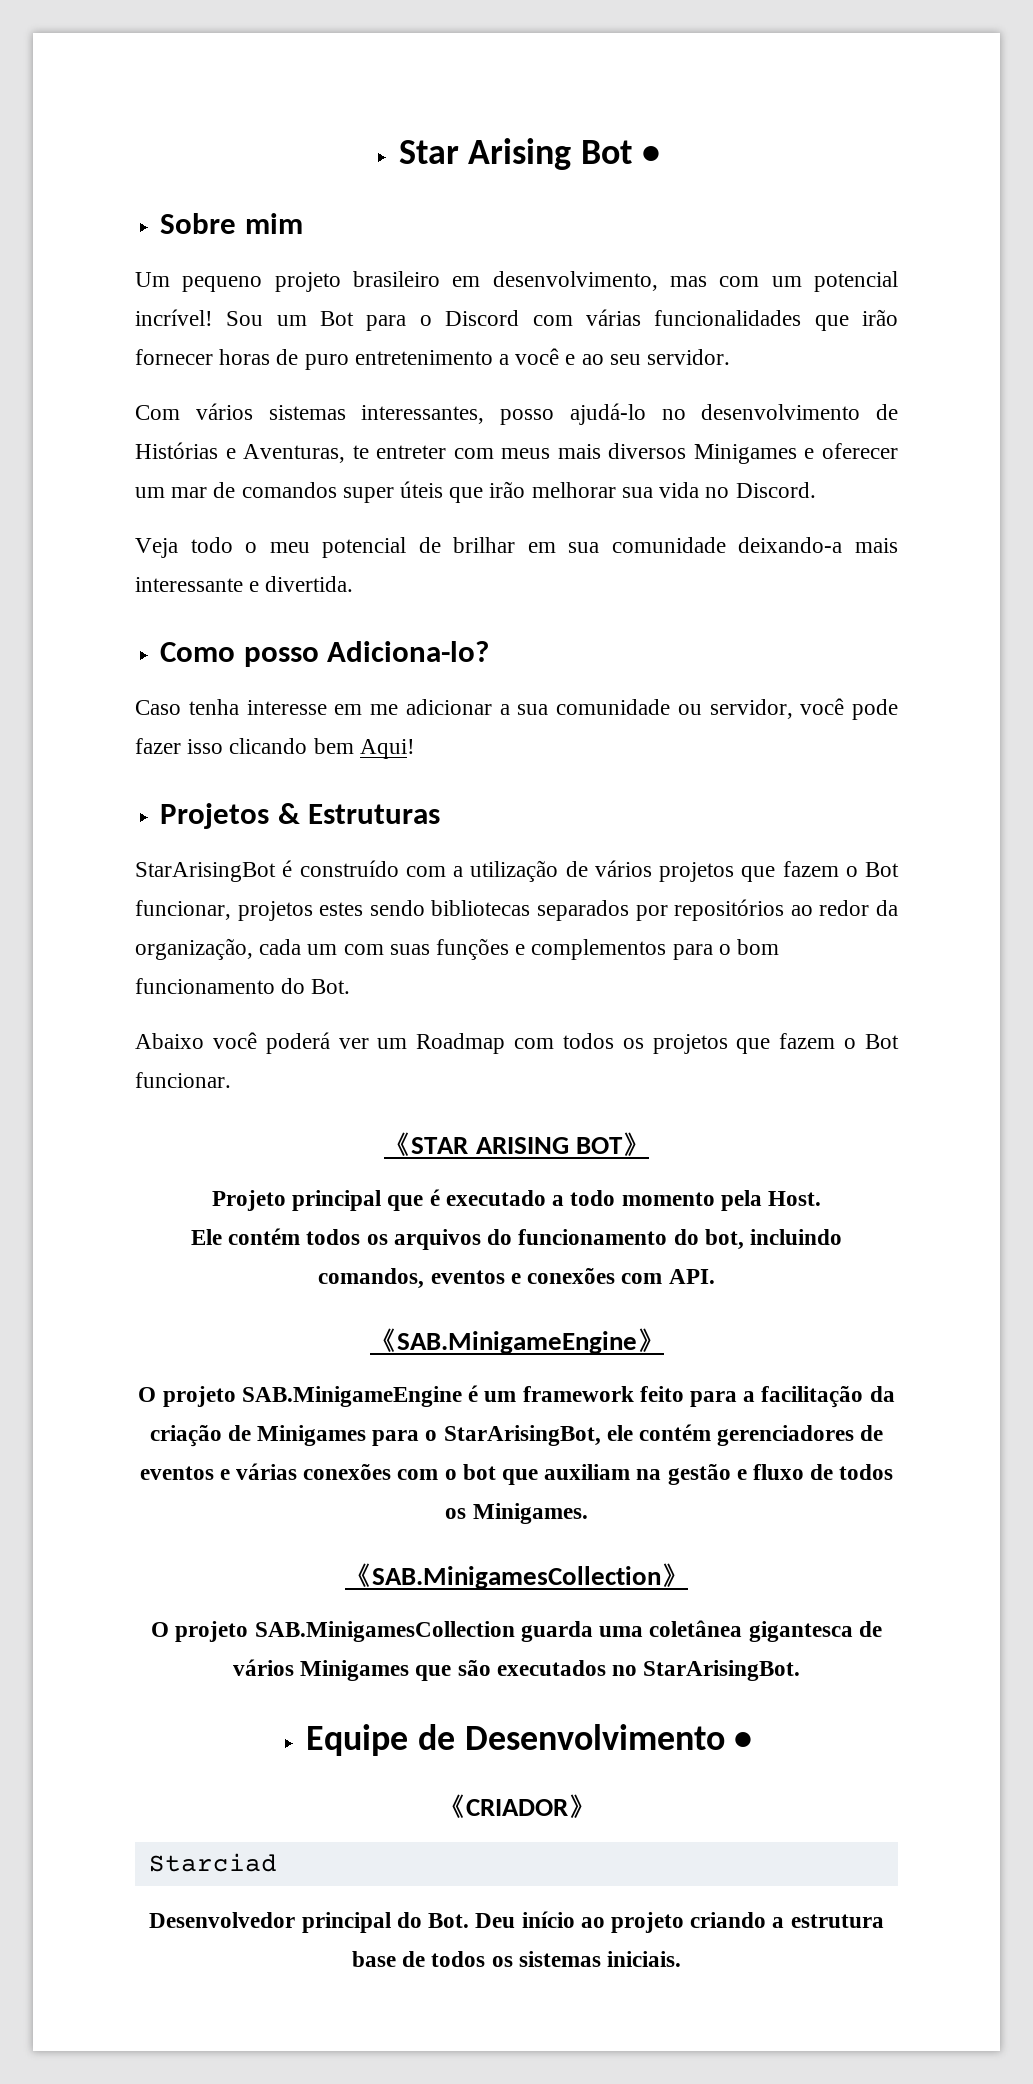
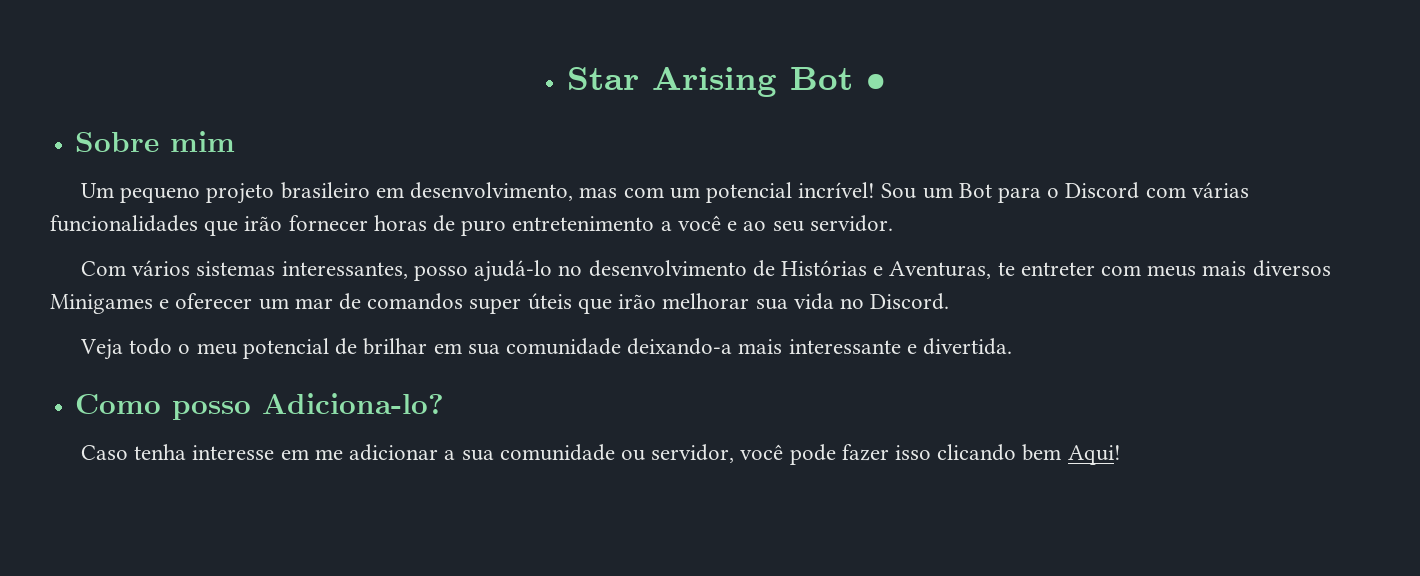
[160,803,441,829] [135,860,899,882] [135,899,899,921] [135,938,780,960] [135,978,351,994] [135,1032,899,1054] [135,1072,231,1088] [384,1132,649,1156] [212,1189,821,1211] [191,1228,842,1250] [318,1268,715,1289] [369,1328,664,1354] [138,1385,895,1408] [149,1424,884,1447] [139,1463,894,1485] [445,1503,588,1524] [345,1563,688,1589] [151,1620,882,1642] [232,1659,801,1681] [306,1724,753,1756] [438,1794,595,1818] [148,1853,277,1872] [149,1911,884,1933] [351,1951,682,1967] // Projetos & Estruturas // StarArisingBot é construído com a utilização de vários projetos que fazem o Bot funcionar, projetos estes sendo bibliotecas separados por repositórios ao redor da organização, cada um com suas funções e complementos para o bom funcionamento do Bot. // Abaixo você poderá ver um Roadmap com todos os projetos que fazem o Bot funcionar. // 《STAR ARISING BOT》 // Projeto principal que é executado a todo momento pela Host. // Ele contém todos os arquivos do funcionamento do bot, incluindo comandos, eventos e conexões com API. // 《SAB.MinigameEngine》 // O projeto SAB.MinigameEngine é um framework feito para a facilitação da criação de Minigames para o StarArisingBot, ele contém gerenciadores de eventos e várias conexões com o bot que auxiliam na gestão e fluxo de todos os Minigames. // 《SAB.MinigamesCollection》 // O projeto SAB.MinigamesCollection guarda uma coletânea gigantesca de vários Minigames que são executados no StarArisingBot. // Equipe de Desenvolvimento • // 《CRIADOR》 // Starciad // Desenvolvedor principal do Bot. Deu início ao projeto criando a estrutura base de todos os sistemas iniciais. -> (1121, 455) none

